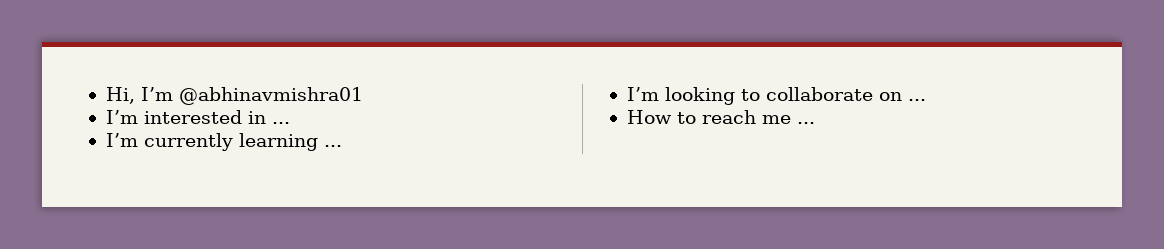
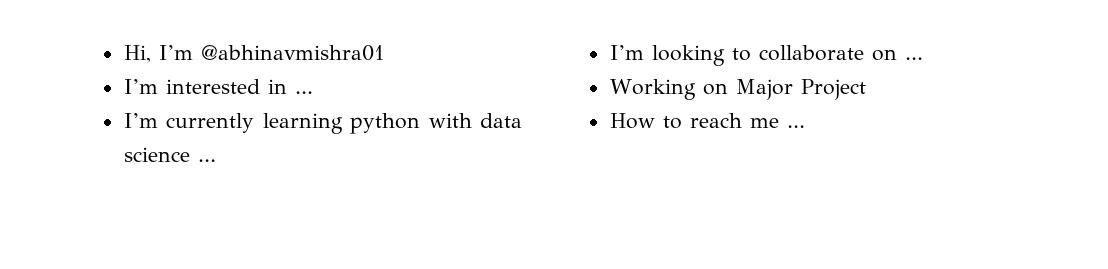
(318, 142) none -> [350,113,522,134] [123,147,190,162] python with data science
(926, 100) none -> [609,79,866,100] // Working on Major Project

